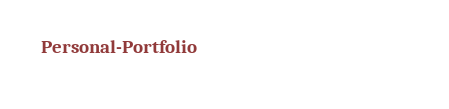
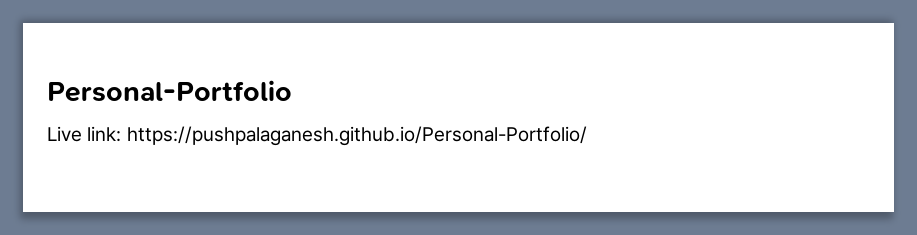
(197, 46) none -> [47,126,587,146] // Live link: https://pushpalaganesh.github.io/Personal-Portfolio/

